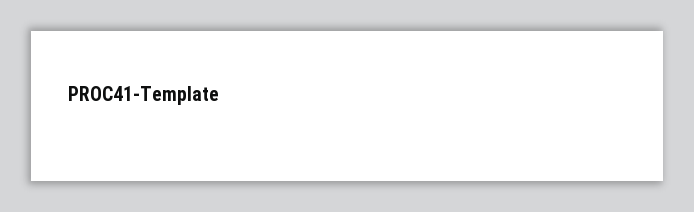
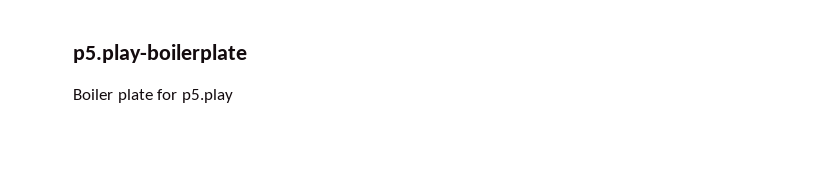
[68,86,219,105] PROC41-Template -> [73,44,247,63] [73,89,233,103] p5.play-boilerplate // Boiler plate for p5.play

